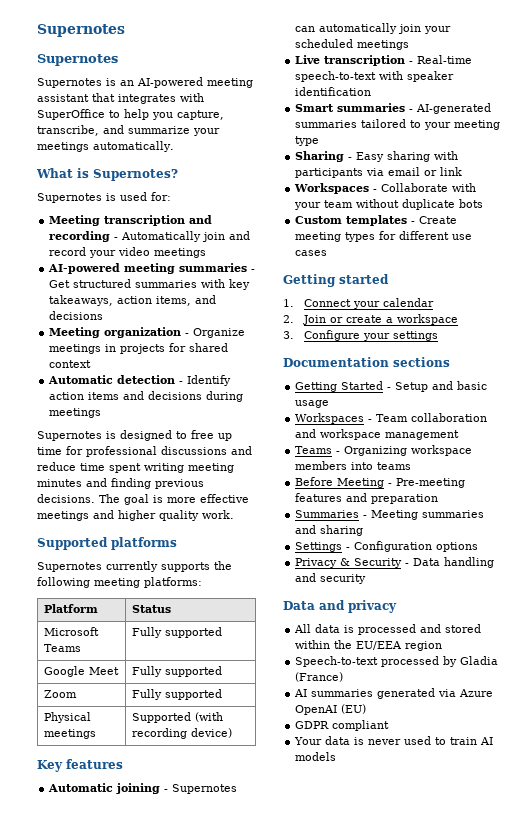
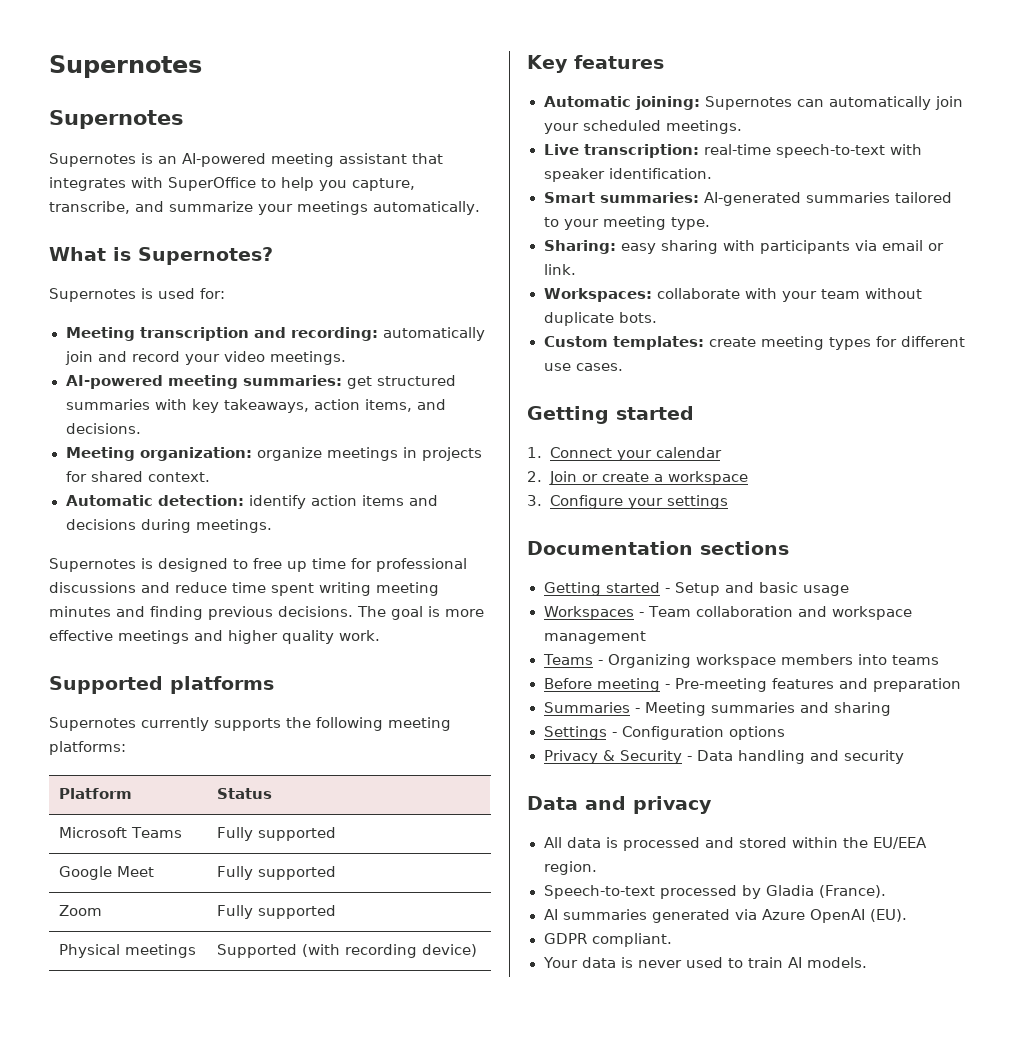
[49,231,202,242] recording - Automatically -> [290,327,485,341] recording: automatically
[154,248,207,258] [48,263,256,274] [49,280,71,288] meetings // AI-powered meeting summaries - Get -> [269,351,346,365] [65,375,372,389] meetings. // AI-powered meeting summaries: get
[49,311,104,320] [49,327,246,338] decisions // Meeting organization - Organize -> [65,423,141,434] [65,447,322,461] decisions. // Meeting organization: organize
[49,360,92,368] [48,375,232,386] context // Automatic detection - Identify -> [147,472,210,482] [65,495,306,509] context. // Automatic detection: identify
[49,408,102,418] meetings -> [195,519,272,533] meetings.
[116,783,169,794] joining - -> [634,96,700,110] joining:
[357,40,410,50] meetings -> [665,120,742,134] meetings.
[324,55,473,66] transcription - Real-time -> [583,144,771,158] transcription: real-time
[295,87,372,96] identification -> [608,168,712,179] identification.
[337,103,414,112] summaries - -> [599,192,699,203] summaries:
[295,136,320,146] [295,151,385,162] type // Sharing - Easy -> [670,217,710,230] [543,240,656,254] type. // Sharing: easy
[440,167,463,176] [294,183,449,194] link // Workspaces - Collaborate -> [543,264,576,275] [543,288,740,302] link. // Workspaces: collaborate
[459,199,484,208] bots -> [618,312,657,323] bots.
[346,215,458,226] templates - Create -> [612,336,756,350] templates: create
[295,250,328,256] cases -> [575,363,623,371] cases.
[341,381,384,390] Started -> [605,582,660,593] started
[337,478,385,488] Meeting -> [596,678,660,692] meeting
[405,641,443,651] region -> [543,861,597,875] region.
[295,672,344,682] (France) -> [818,885,887,898] (France).
[341,704,367,714] (EU) -> [869,909,907,922] (EU).
[332,720,390,731] compliant -> [591,933,672,947] compliant.
[295,752,337,761] models -> [807,957,868,968] models.

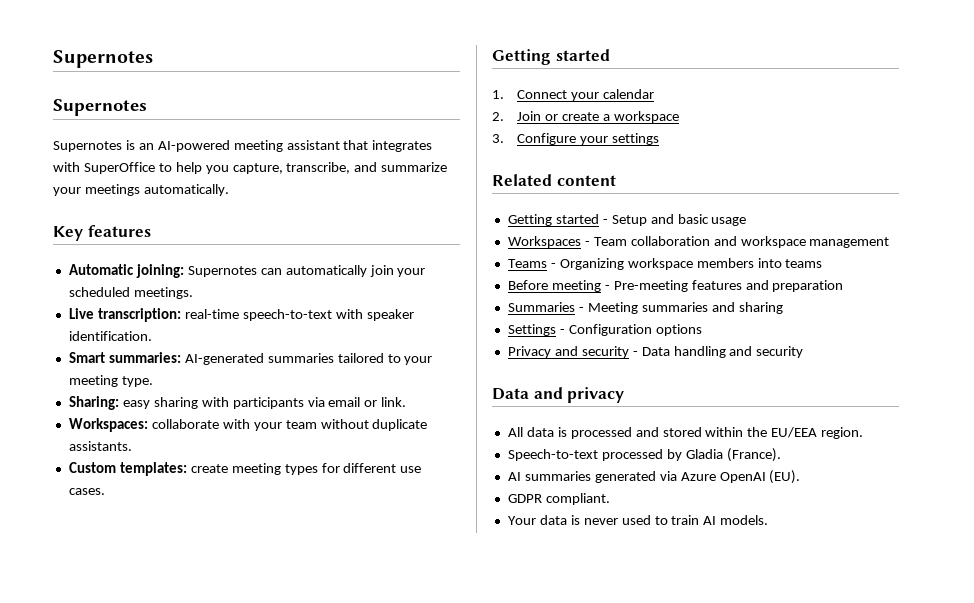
[49,247,273,265] [49,288,225,302] [65,327,485,341] [64,351,346,365] [65,375,456,389] [65,399,446,413] [65,423,141,434] [65,447,482,461] [65,471,210,482] [65,495,438,509] [65,519,272,533] [49,558,467,572] [49,582,439,596] [49,606,484,620] [49,630,380,644] [49,676,274,694] [49,717,451,731] [49,741,126,755] [58,788,132,799] [216,788,272,799] [58,827,182,838] [216,827,336,841] [58,866,154,880] [216,866,336,880] [58,905,102,916] [216,905,336,919] [58,944,196,958] [216,944,477,958] // What is Supernotes? // Supernotes is used for: // Meeting transcription and recording: automatically join and record your video meetings. // AI-powered meeting summaries: get structured summaries with key takeaways, action items, and decisions. // Meeting organization: organize meetings in projects for shared context. // Automatic detection: identify action items and decisions during meetings. // Supernotes is designed to free up time for professional discussions and reduce time spent writing meeting minutes and finding previous decisions. The goal is more effective meetings and higher quality work. // Supported platforms // Supernotes currently supports the following meeting platforms: // Platform | Status // Microsoft Teams | Fully supported // Google Meet | Fully supported // Zoom | Fully supported // Physical meetings | Supported (with recording device) -> (229, 190) none
[618,312,657,323] bots. -> [68,441,132,451] assistants.
[527,541,789,555] Documentation sections -> [492,174,616,186] Related content
[602,750,682,764] & Security -> [554,346,629,358] and security

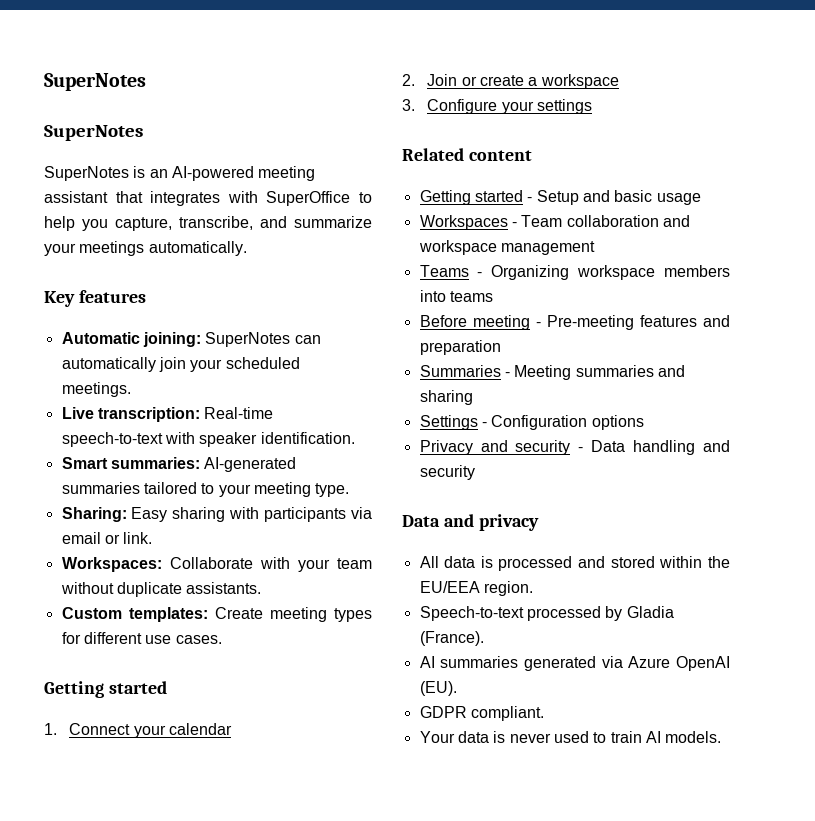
[53,50,153,68] [53,99,147,116] [53,141,122,152] Supernotes // Supernotes // Supernotes -> [44,73,146,91] [44,125,143,141] [44,166,129,181] SuperNotes // SuperNotes // SuperNotes
[187,266,257,277] Supernotes -> [205,332,291,347] SuperNotes
[184,309,239,319] real-time -> [204,407,274,419] Real-time
[122,400,150,409] easy -> [131,507,168,522] Easy
[151,419,219,429] collaborate -> [169,557,253,569] Collaborate
[190,464,228,473] create -> [214,607,263,619] Create

